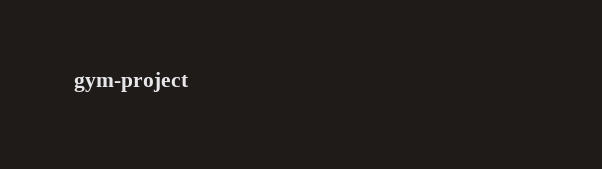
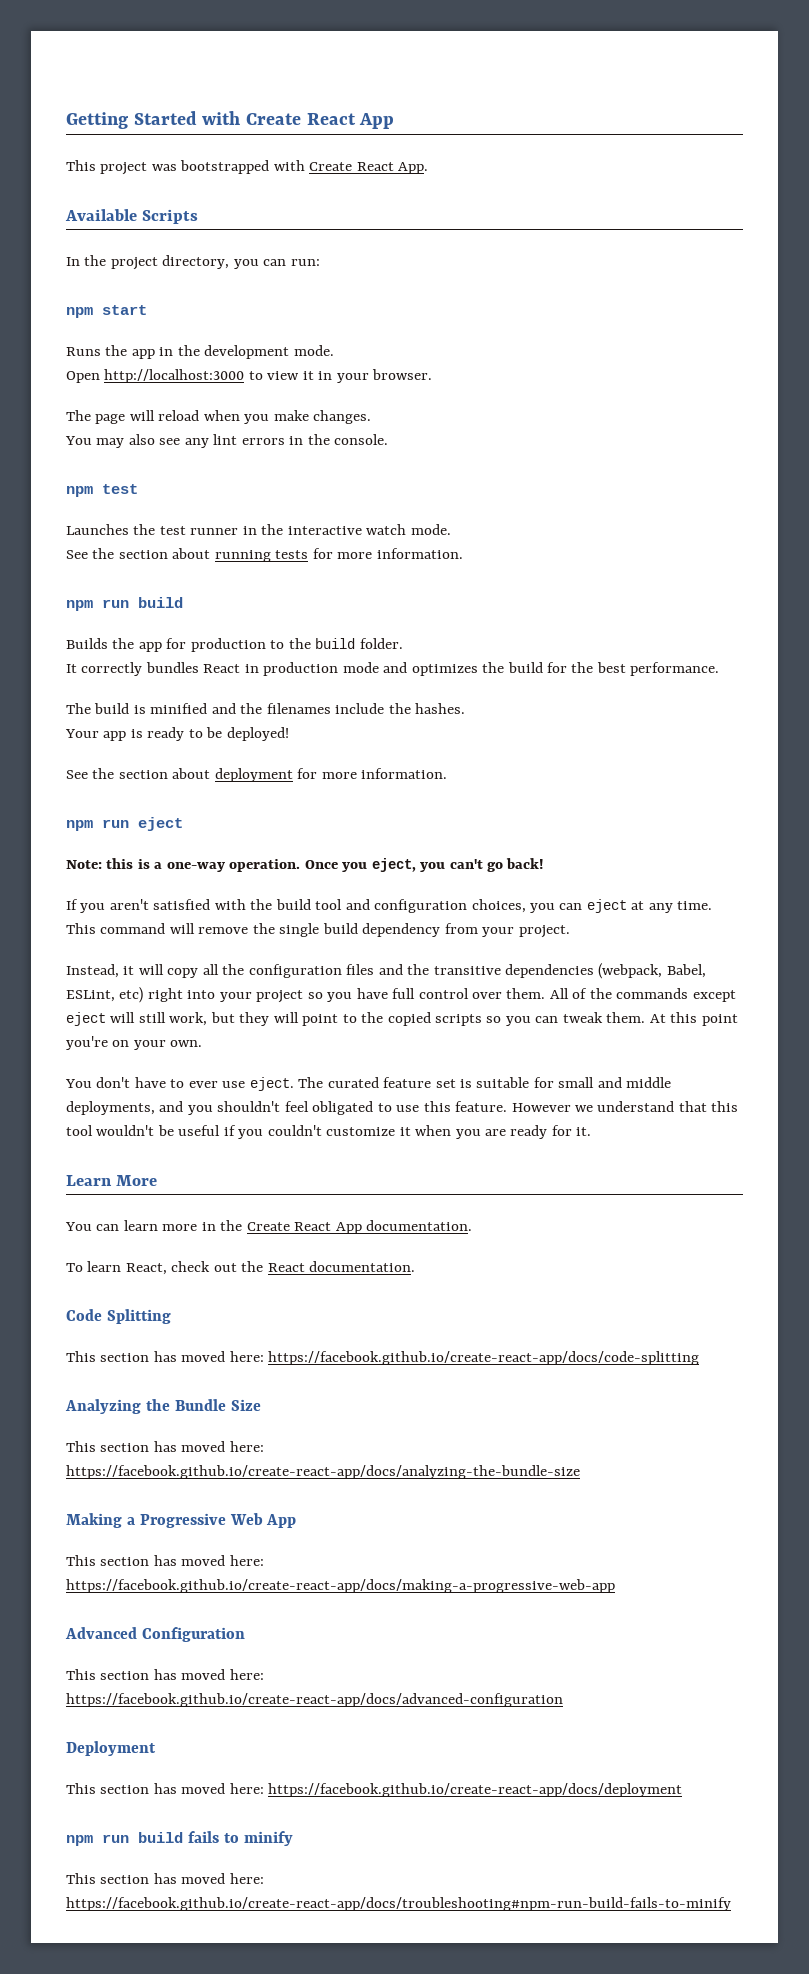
[74,72,189,92] gym-project -> [66,111,395,129] [66,160,429,175] [65,209,199,224] [66,255,320,270] [66,305,147,318] [66,345,334,359] [66,369,433,383] [66,410,372,424] [65,434,389,448] [66,484,138,497] [66,524,451,535] [66,548,463,562] [66,597,183,611] [66,638,403,652] [66,662,720,676] [66,703,466,714] [65,727,289,741] [66,768,448,782] [66,817,183,831] [66,858,545,872] [66,899,713,913] [66,923,570,938] [66,963,706,979] [66,987,736,1003] [66,1012,738,1026] [66,1036,203,1050] [65,1077,672,1091] [66,1101,739,1115] [66,1125,592,1139] [66,1175,158,1186] [65,1220,473,1234] [66,1261,416,1275] [66,1309,171,1324] [66,1351,700,1365] [65,1399,261,1414] [66,1441,264,1452] [66,1465,580,1479] [66,1513,297,1528] [66,1555,264,1566] [66,1579,615,1593] [65,1627,245,1642] [66,1669,264,1680] [66,1693,563,1707] [66,1741,156,1756] [66,1783,683,1797] [66,1831,293,1846] [66,1873,264,1884] [66,1897,731,1911] Getting Started with Create React App // This project was bootstrapped with Create React App. // Available Scripts // In the project directory, you can run: // npm start // Runs the app in the development mode. // Open http://localhost:3000 to view it in your browser. // The page will reload when you make changes. // You may also see any lint errors in the console. // npm test // Launches the test runner in the interactive watch mode. // See the section about running tests for more information. // npm run build // Builds the app for production to the build folder. // It correctly bundles React in production mode and optimizes the build for the best performance. // The build is minified and the filenames include the hashes. // Your app is ready to be deployed! // See the section about deployment for more information. // npm run eject // Note: this is a one-way operation. Once you eject, you can't go back! // If you aren't satisfied with the build tool and configuration choices, you can eject at any time. This command will remove the single build dependency from your project. // Instead, it will copy all the configuration files and the transitive dependencies (webpack, Babel, ESLint, etc) right into your project so you have full control over them. All of the commands except eject will still work, but they will point to the copied scripts so you can tweak them. At this point you're on your own. // You don't have to ever use eject. The curated feature set is suitable for small and middle deployments, and you shouldn't feel obligated to use this feature. However we understand that this tool wouldn't be useful if you couldn't customize it when you are ready for it. // Learn More // You can learn more in the Create React App documentation. // To learn React, check out the React documentation. // Code Splitting // This section has moved here: https://facebook.github.io/create-react-app/docs/code-splitting // Analyzing the Bundle Size // This section has moved here: https://facebook.github.io/create-react-app/docs/analyzing-the-bundle-size // Making a Progressive Web App // This section has moved here: https://facebook.github.io/create-react-app/docs/making-a-progressive-web-app // Advanced Configuration // This section has moved here: https://facebook.github.io/create-react-app/docs/advanced-configuration // Deployment // This section has moved here: https://facebook.github.io/create-react-app/docs/deployment // npm run build fails to minify // This section has moved here: https://facebook.github.io/create-react-app/docs/troubleshooting#npm-run-build-fails-to-minify

